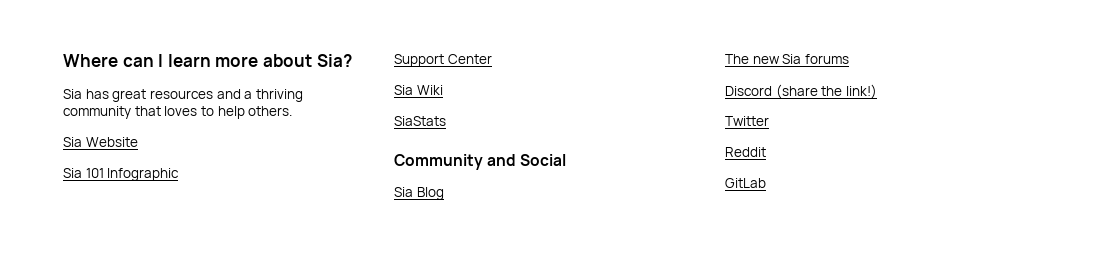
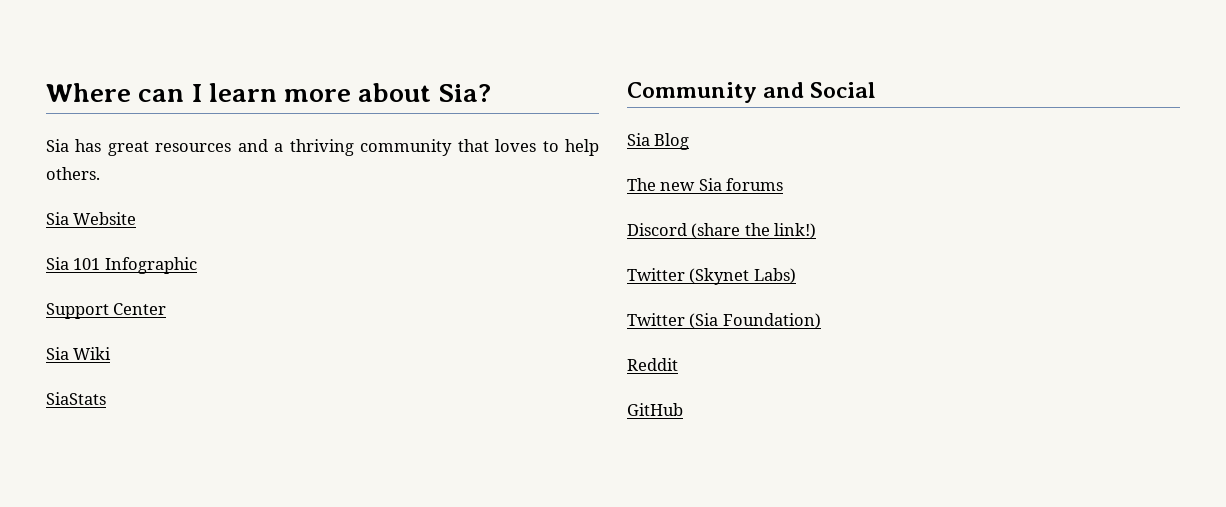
(769, 121) none -> [689,268,796,285] [627,313,821,329] (Skynet Labs) // Twitter (Sia Foundation)
[725,178,766,188] GitLab -> [627,403,683,416] GitHub

